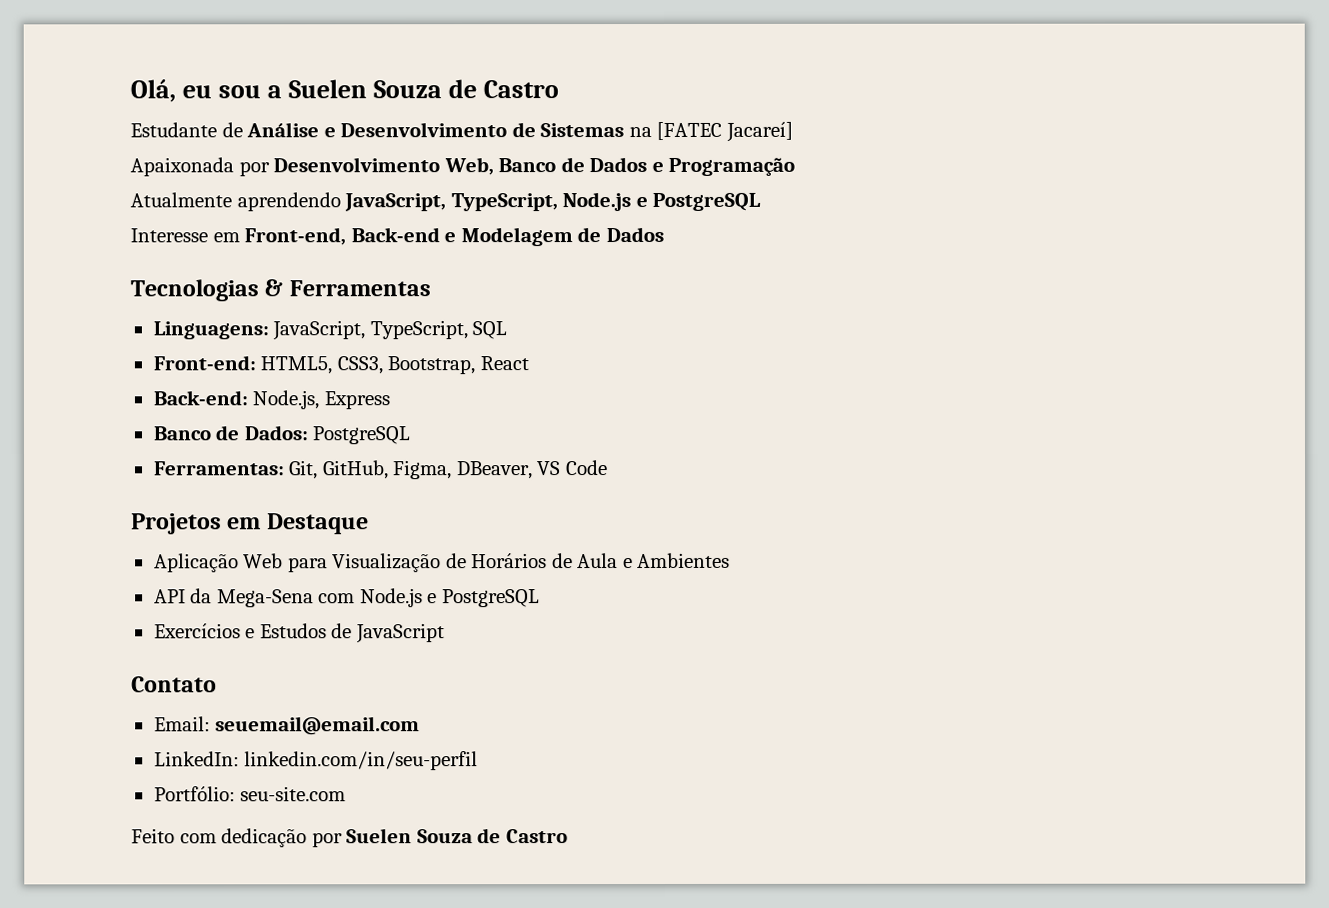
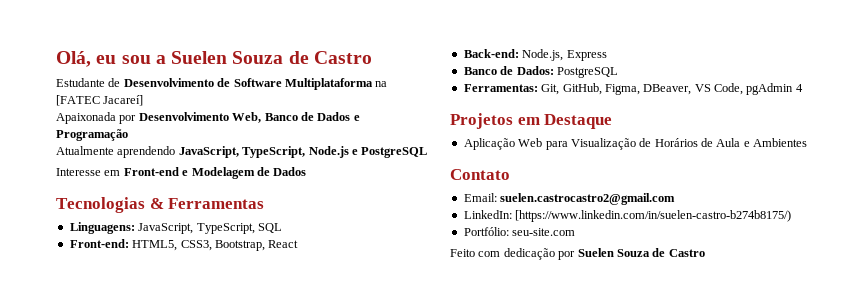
[246,122,625,138] Análise e Desenvolvimento de Sistemas -> [123,78,373,90] Desenvolvimento de Software Multiplataforma
[244,227,440,246] Front-end, Back-end -> [123,167,179,176] Front-end
[565,460,608,476] Code -> [714,83,803,95] Code, pgAdmin 4
[153,588,540,608] [153,623,445,644] // API da Mega-Sena com Node.js e PostgreSQL // Exercícios e Estudos de JavaScript -> (808, 142) none
[215,716,421,736] seuemail@email.com -> [500,193,676,205] suelen.castrocastro2@gmail.com
[244,751,479,771] linkedin.com/in/seu-perfil -> [515,210,792,222] [https://www.linkedin.com/in/suelen-castro-b274b8175/)

